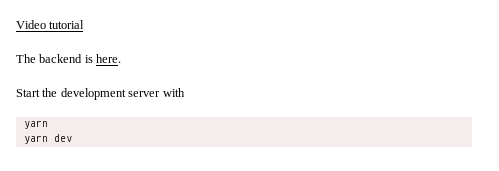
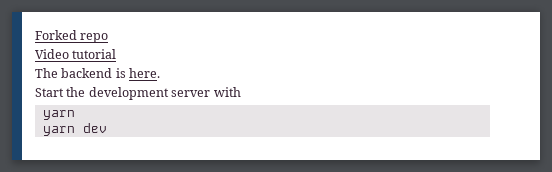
(16, 24) none -> [35,30,109,43] Forked repo //

